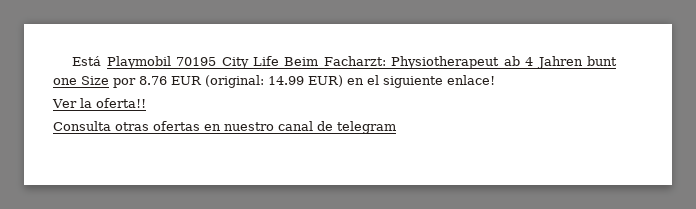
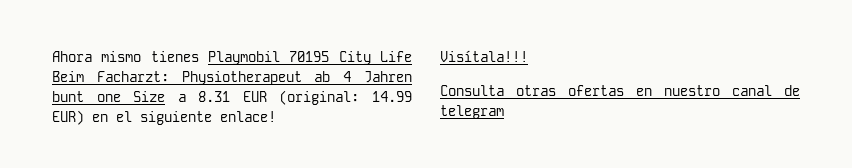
[72,56,102,66] Está -> [52,51,199,62] Ahora mismo tienes
[113,76,167,88] por 8.76 -> [177,91,231,102] a 8.31
[52,98,146,108] Ver la oferta!! -> [440,50,528,62] Visítala!!!

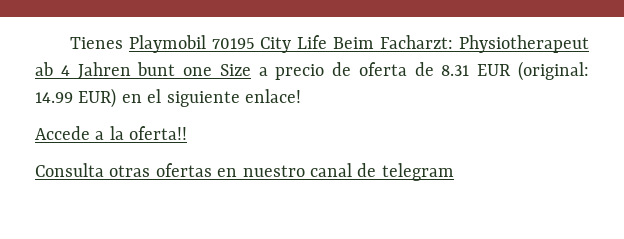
[52,51,199,62] Ahora mismo tienes -> [69,37,123,49] Tienes
(186, 98) none -> [275,62,434,80] precio de oferta de
[440,50,528,62] Visítala!!! -> [35,126,188,140] Accede a la oferta!!

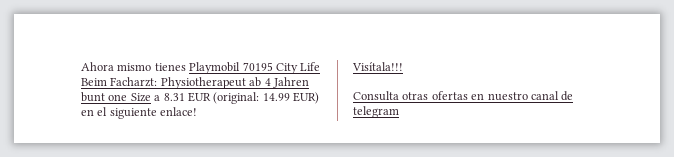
[69,37,123,49] Tienes -> [81,62,186,71] Ahora mismo tienes
[275,62,434,80] precio de oferta de -> (161, 98) none
[35,126,188,140] Accede a la oferta!! -> [352,62,403,71] Visítala!!!

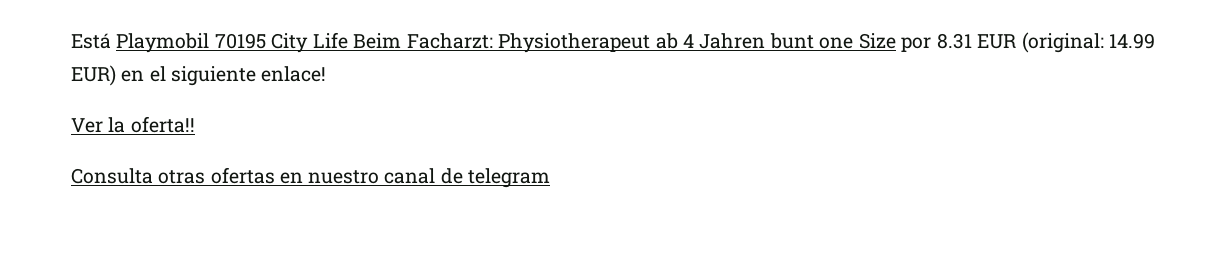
[81,62,186,71] Ahora mismo tienes -> [71,33,111,49] Está
[154,95,161,101] a -> [901,37,932,52] por
[352,62,403,71] Visítala!!! -> [71,116,195,133] Ver la oferta!!

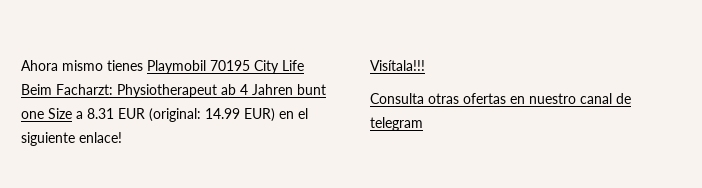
[71,33,111,49] Está -> [21,60,143,71] Ahora mismo tienes
[901,37,932,52] por -> [76,111,83,119] a
[71,116,195,133] Ver la oferta!! -> [370,60,425,71] Visítala!!!

